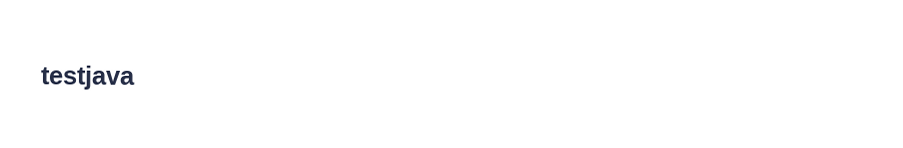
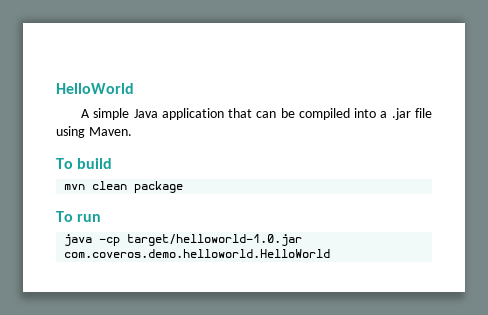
[40,65,136,90] testjava -> [56,83,134,94] [81,108,433,120] [56,126,132,138] [56,158,113,169] [64,181,184,193] [56,211,102,222] [64,234,303,246] [64,249,331,258] HelloWorld // A simple Java application that can be compiled into a .jar file using Maven. // To build // mvn clean package // To run // java -cp target/helloworld-1.0.jar com.coveros.demo.helloworld.HelloWorld

